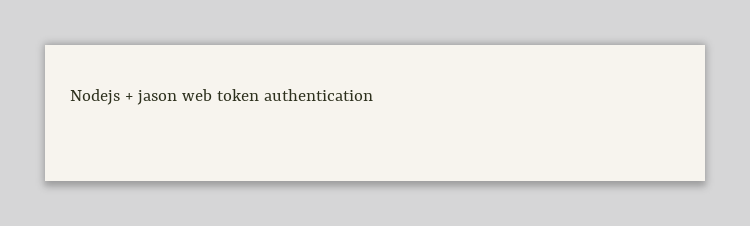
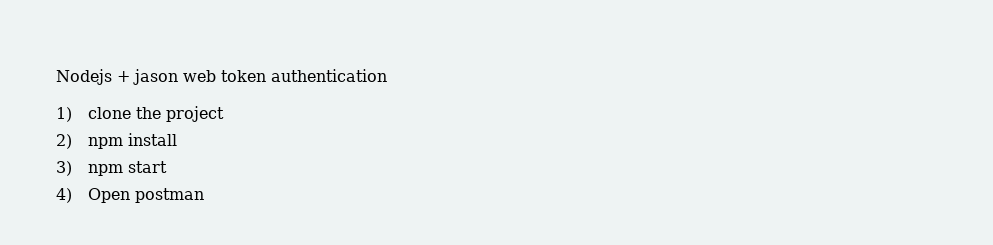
(373, 95) none -> [56,106,224,122] [56,133,177,149] [56,161,167,176] [56,188,204,203] // 1) clone the project // 2) npm install // 3) npm start // 4) Open postman

